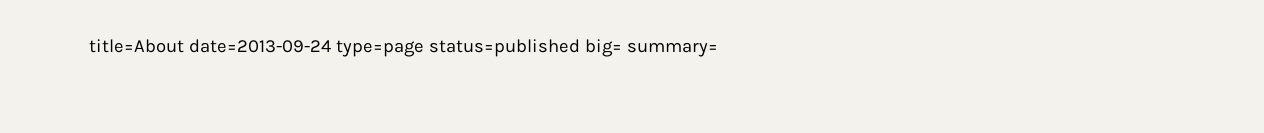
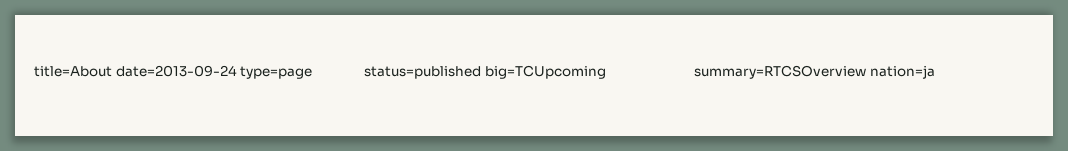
[584,39,718,57] big= summary= -> [484,65,935,79] big=TCUpcoming summary=RTCSOverview nation=ja

